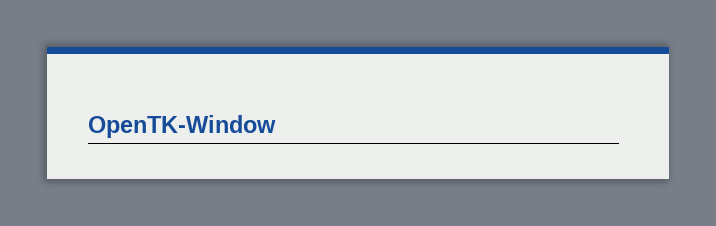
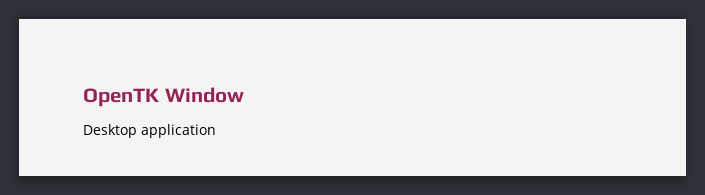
[88,115,276,138] OpenTK-Window -> [83,87,244,107] [83,124,216,138] OpenTK Window // Desktop application

